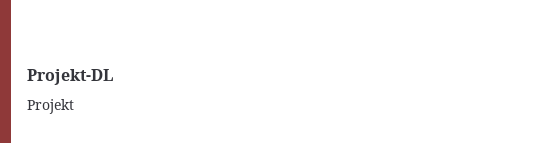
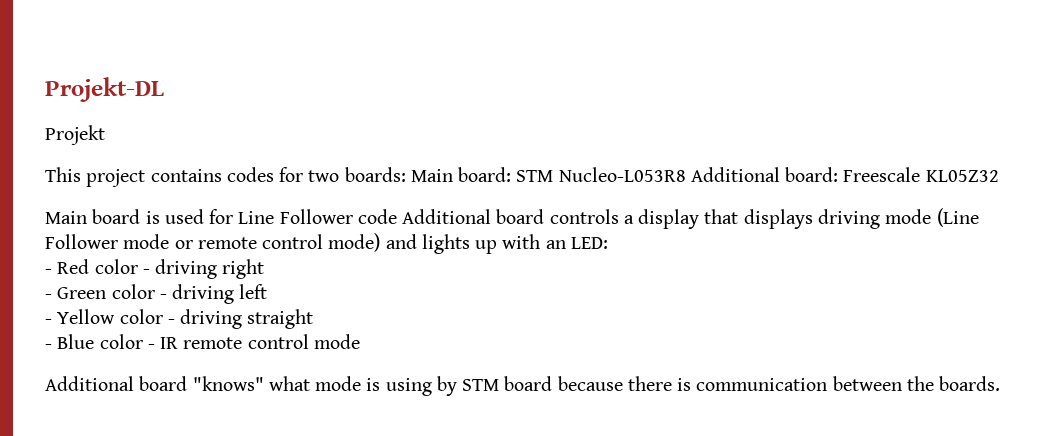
(74, 106) none -> [45,167,999,187] [45,208,979,229] [45,233,608,254] [45,259,265,279] [45,284,268,304] [45,309,314,329] [45,334,360,349] [45,376,1001,396] // This project contains codes for two boards: Main board: STM Nucleo-L053R8 Additional board: Freescale KL05Z32 // Main board is used for Line Follower code Additional board controls a display that displays driving mode (Line Follower mode or remote control mode) and lights up with an LED: // - Red color - driving right // - Green color - driving left // - Yellow color - driving straight // - Blue color - IR remote control mode // Additional board "knows" what mode is using by STM board because there is communication between the boards.

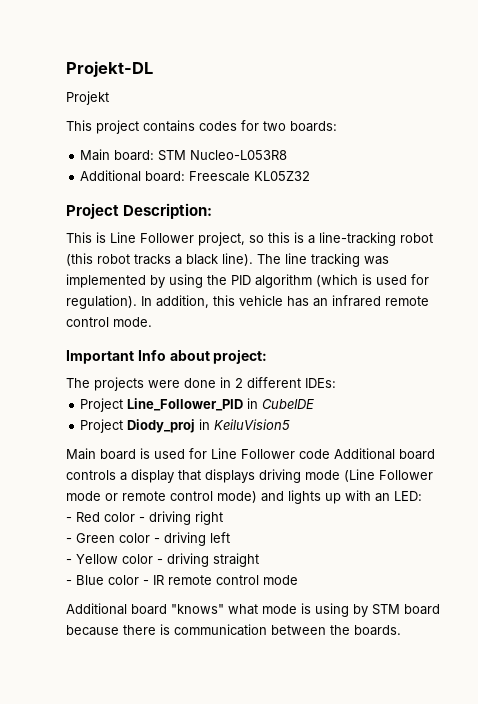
(406, 174) none -> (337, 126) //
(686, 174) none -> (288, 155) //
(999, 176) none -> [66,203,213,219] [66,232,433,246] [66,253,389,267] [66,274,429,288] [66,295,429,309] [66,317,152,327] [66,349,268,364] [66,377,336,391] [80,398,315,412] [80,419,291,433] // Project Description: // This is Line Follower project, so this is a line-tracking robot (this robot tracks a black line). The line tracking was implemented by using the PID algorithm (which is used for regulation). In addition, this vehicle has an infrared remote control mode. // Important Info about project: // The projects were done in 2 different IDEs: // Project Line_Follower_PID in CubeIDE // Project Diody_proj in KeiluVision5

